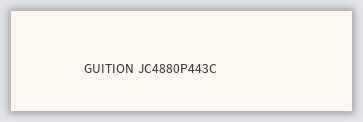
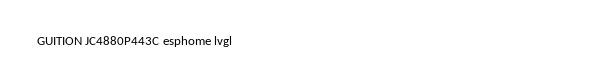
(217, 68) none -> [162,36,233,47] esphome lvgl

